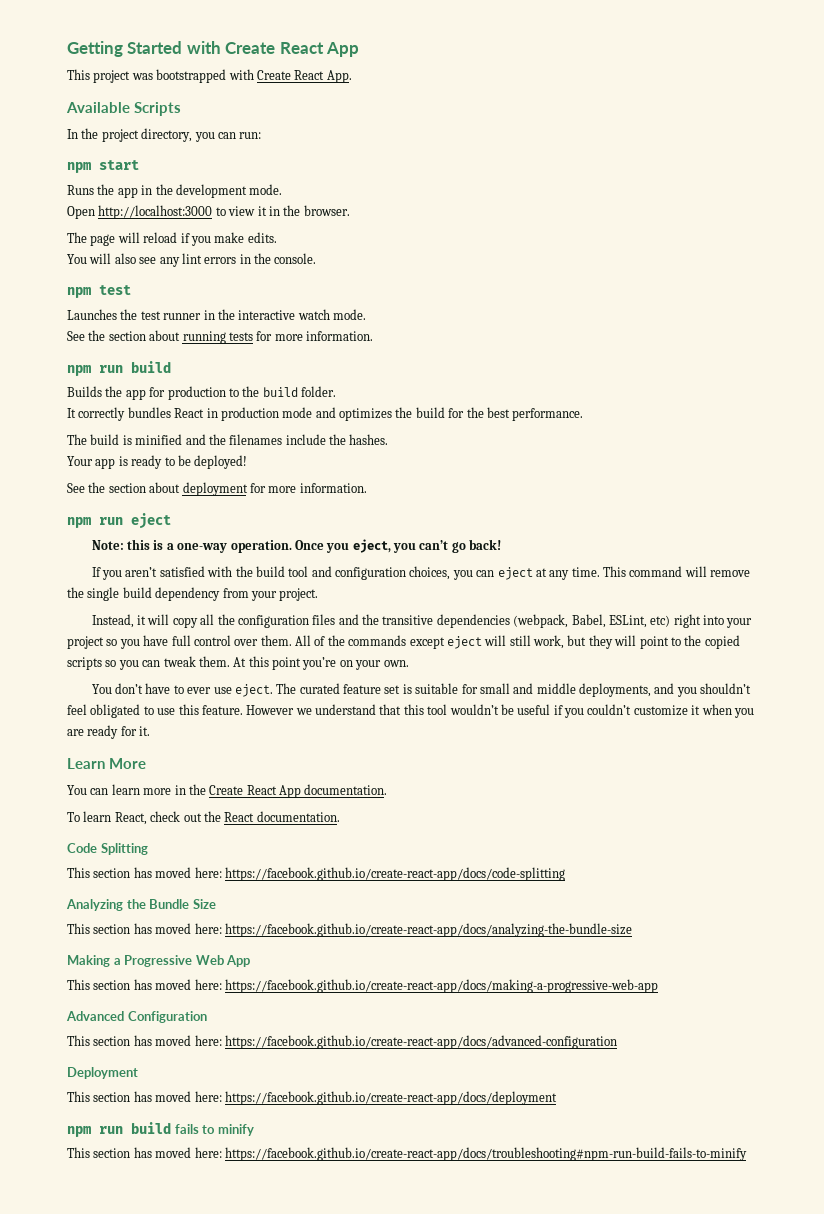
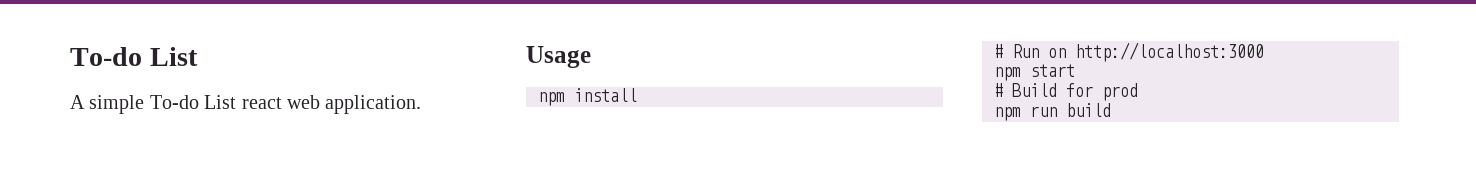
[67,41,360,57] [67,69,352,83] [66,102,182,116] [67,128,262,142] [67,160,139,173] [67,184,283,198] [67,205,350,219] [67,232,277,246] [67,253,317,267] [67,285,131,298] [67,309,366,320] [67,330,373,344] [67,361,171,376] [67,386,336,400] [67,407,584,421] [67,434,389,445] [67,455,248,469] [67,482,367,496] [67,513,171,529] [91,539,502,553] [91,566,751,580] [67,587,319,601] [91,614,753,628] [67,635,740,649] [67,656,409,670] [91,683,752,697] [67,704,754,718] [67,725,151,739] [67,758,147,769] [67,784,388,798] [67,811,340,825] [67,843,148,855] [67,867,565,881] [66,899,216,911] [67,923,632,937] [67,955,251,967] [67,979,658,993] [66,1011,207,1023] [67,1035,617,1049] [67,1067,138,1079] [67,1091,557,1105] [67,1122,254,1137] [67,1147,747,1161] Getting Started with Create React App // This project was bootstrapped with Create React App. // Available Scripts // In the project directory, you can run: // npm start // Runs the app in the development mode. // Open http://localhost:3000 to view it in the browser. // The page will reload if you make edits. // You will also see any lint errors in the console. // npm test // Launches the test runner in the interactive watch mode. // See the section about running tests for more information. // npm run build // Builds the app for production to the build folder. // It correctly bundles React in production mode and optimizes the build for the best performance. // The build is minified and the filenames include the hashes. // Your app is ready to be deployed! // See the section about deployment for more information. // npm run eject // Note: this is a one-way operation. Once you eject, you can’t go back! // If you aren’t satisfied with the build tool and configuration choices, you can eject at any time. This command will remove the single build dependency from your project. // Instead, it will copy all the configuration files and the transitive dependencies (webpack, Babel, ESLint, etc) right into your project so you have full control over them. All of the commands except eject will still work, but they will point to the copied scripts so you can tweak them. At this point you’re on your own. // You don’t have to ever use eject. The curated feature set is suitable for small and middle deployments, and you shouldn’t feel obligated to use this feature. However we understand that this tool wouldn’t be useful if you couldn’t customize it when you are ready for it. // Learn More // You can learn more in the Create React App documentation. // To learn React, check out the React documentation. // Code Splitting // This section has moved here: https://facebook.github.io/create-react-app/docs/code-splitting // Analyzing the Bundle Size // This section has moved here: https://facebook.github.io/create-react-app/docs/analyzing-the-bundle-size // Making a Progressive Web App // This section has moved here: https://facebook.github.io/create-react-app/docs/making-a-progressive-web-app // Advanced Configuration // This section has moved here: https://facebook.github.io/create-react-app/docs/advanced-configuration // Deployment // This section has moved here: https://facebook.github.io/create-react-app/docs/deployment // npm run build fails to minify // This section has moved here: https://facebook.github.io/create-react-app/docs/troubleshooting#npm-run-build-fails-to-minify -> [70,47,198,66] [70,95,422,114] [526,46,591,68] [538,88,637,106] [994,42,1264,62] [994,64,1075,81] [994,83,1138,101] [994,103,1111,121] To-do List // A simple To-do List react web application. // Usage // npm install // # Run on http://localhost:3000 // npm start // # Build for prod // npm run build

